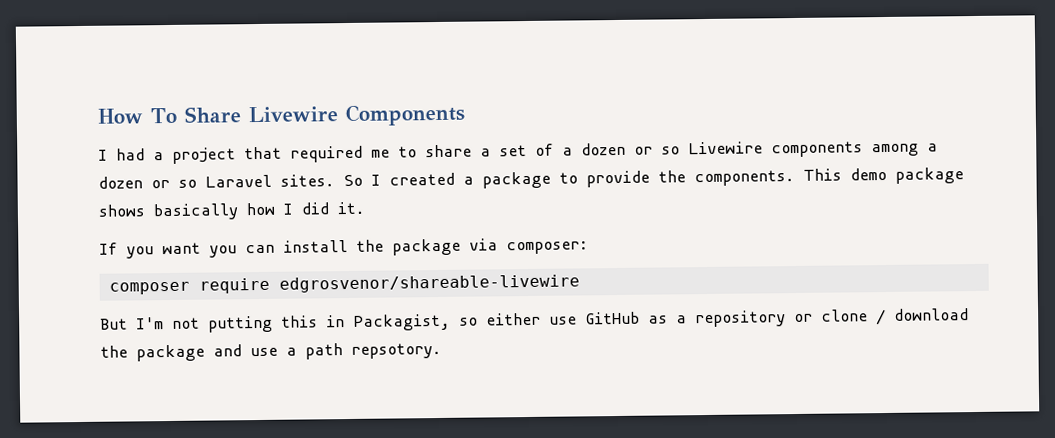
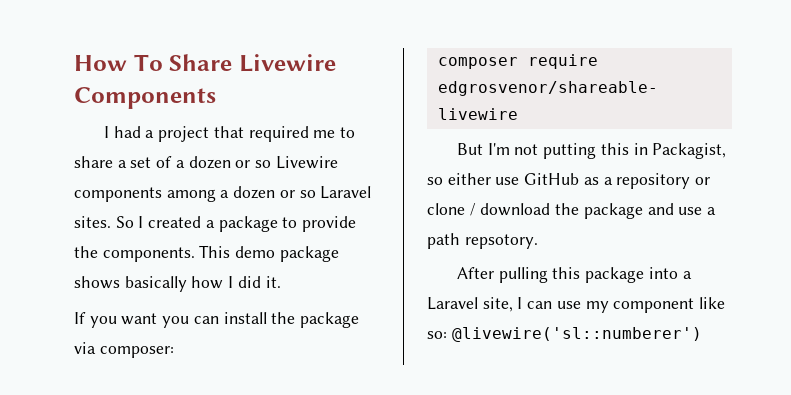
(442, 350) none -> [457,267,692,283] [427,297,726,313] [427,327,702,342] // After pulling this package into a Laravel site, I can use my component like so: @livewire('sl::numberer')

